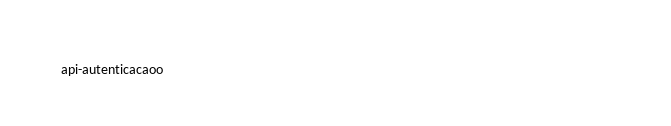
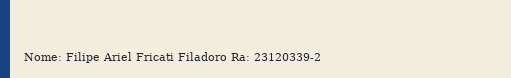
[61,64,163,76] api-autenticacaoo -> [24,52,321,63] Nome: Filipe Ariel Fricati Filadoro Ra: 23120339-2

